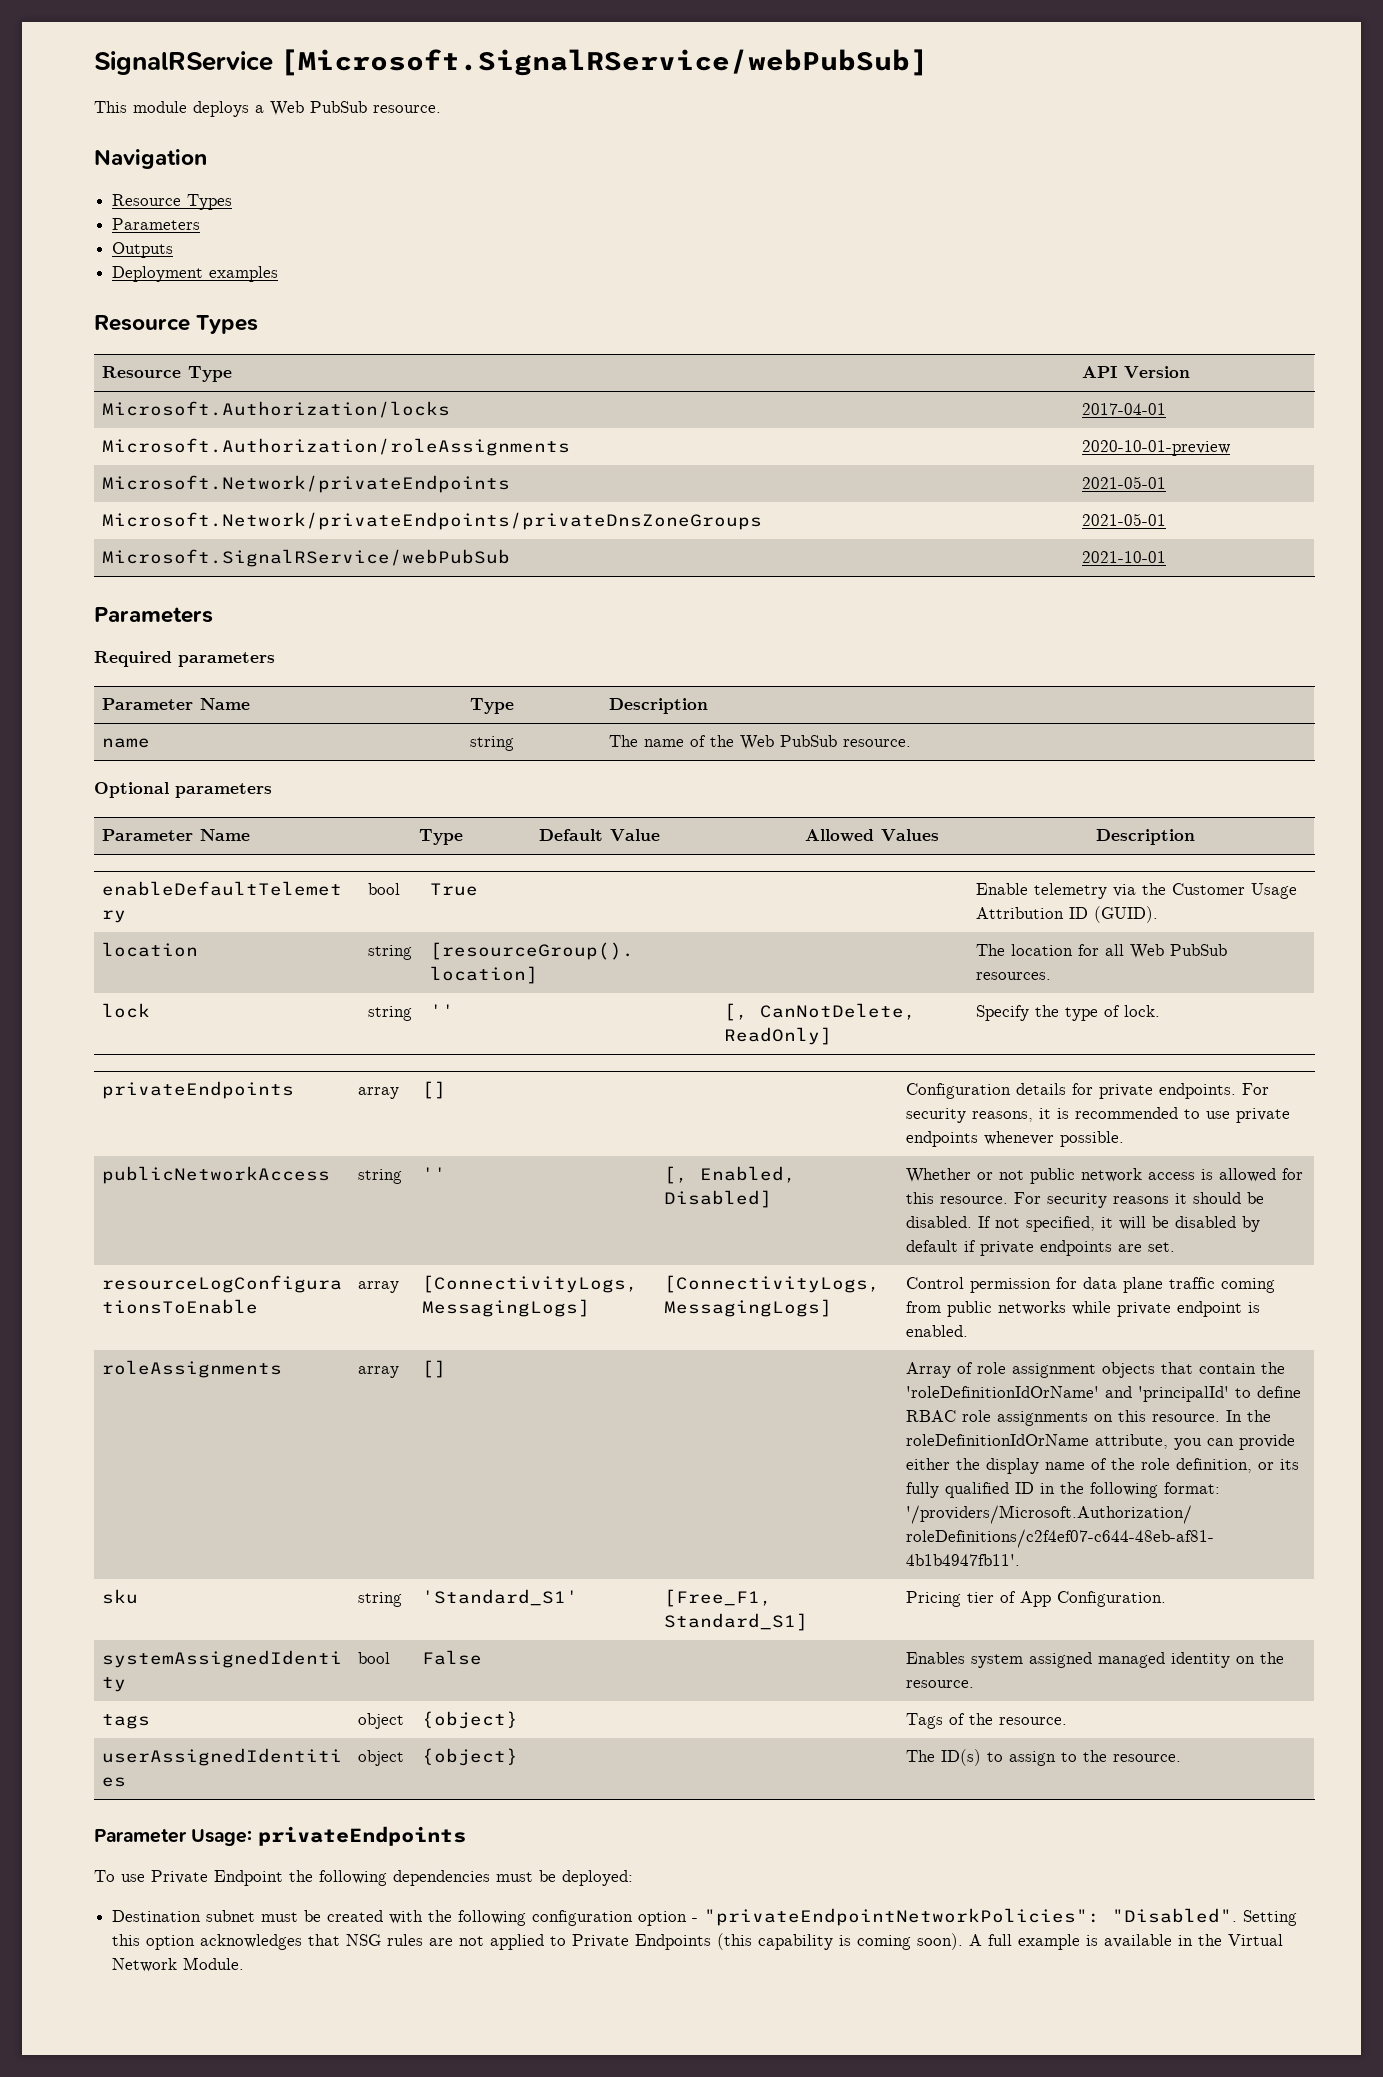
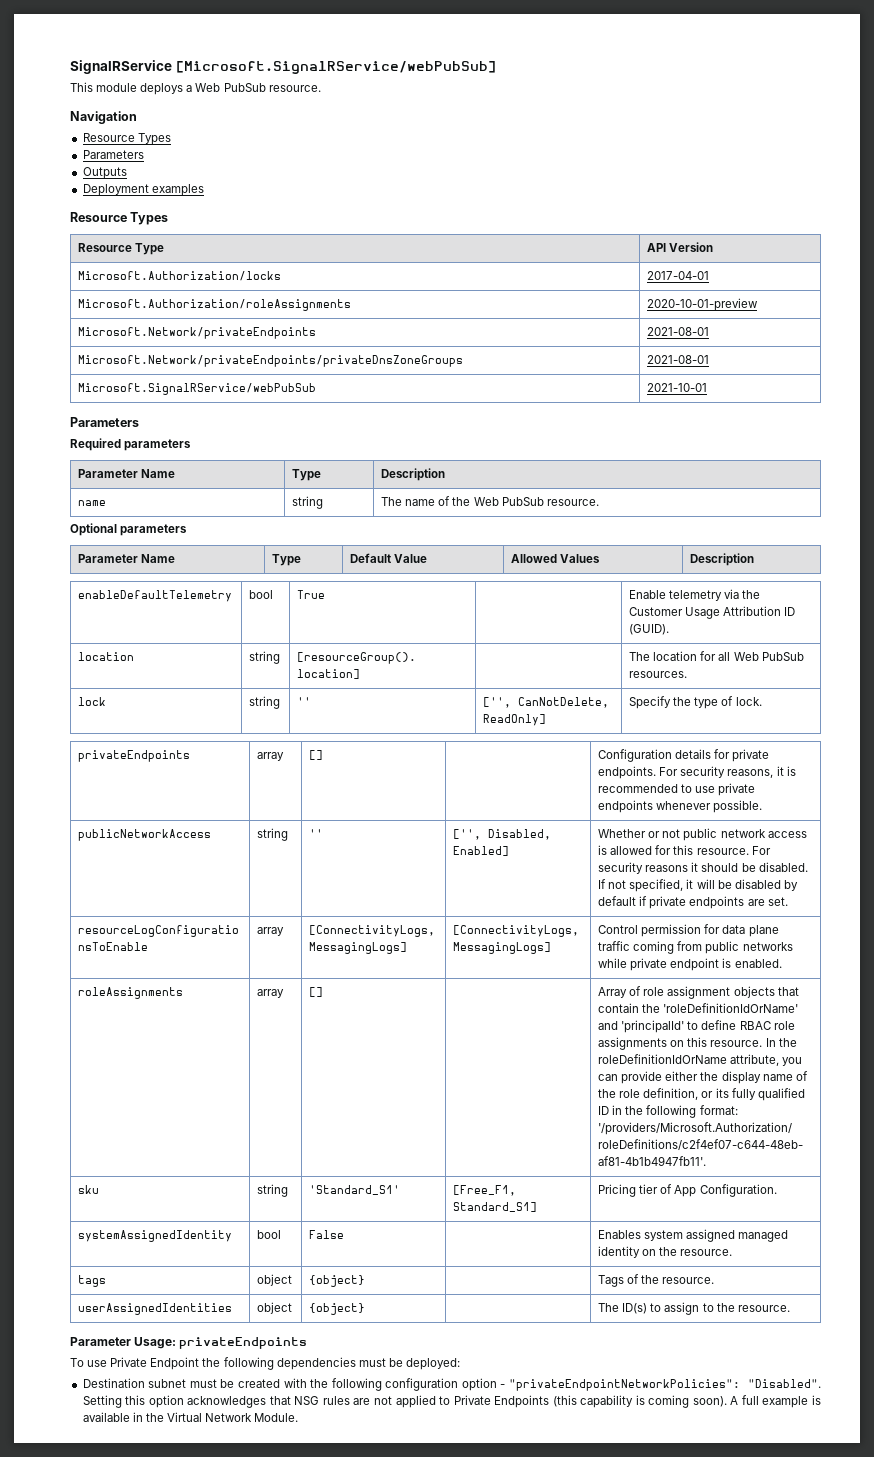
[1082,476,1167,489] 2021-05-01 -> [647,327,710,336] 2021-08-01
[1082,513,1167,526] 2021-05-01 -> [647,355,710,364] 2021-08-01
[724,1003,749,1021] [, -> [483,697,512,708] ['',
[664,1166,797,1184] [664,1190,773,1208] [, Enabled, Disabled] -> [453,829,552,840] [453,846,510,856] ['', Disabled, Enabled]

